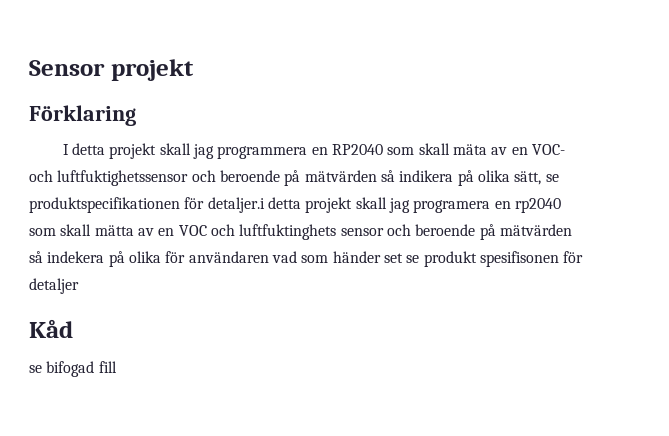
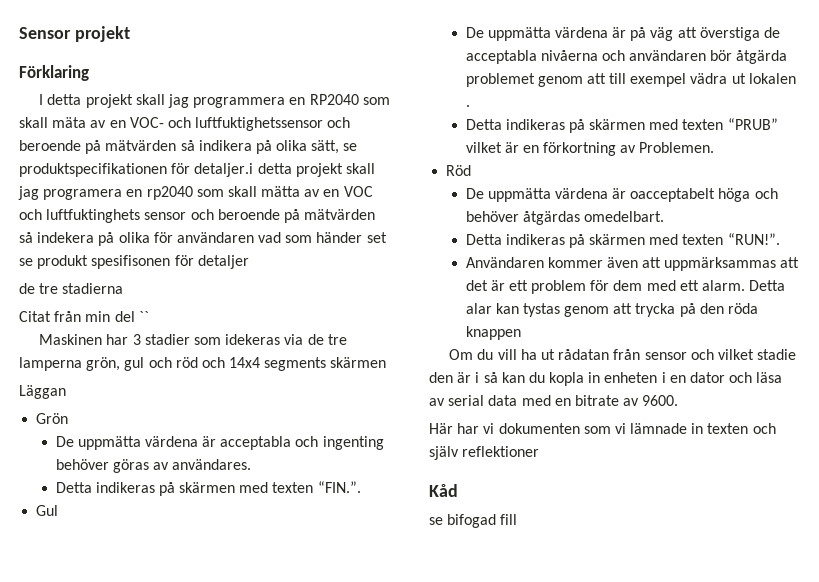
(79, 286) none -> [19,283,124,294] [19,311,149,322] [39,334,347,345] [19,357,387,371] [19,385,66,399] [36,413,69,424] [55,436,384,450] [55,459,252,473] [55,481,361,496] [36,505,59,516] [465,27,780,41] [465,50,788,64] [465,73,796,87] [465,105,470,107] [465,118,778,133] [465,142,715,156] [446,165,472,176] [465,188,778,202] [465,211,664,225] [465,233,780,248] [465,257,800,271] [465,280,786,294] [465,303,758,317] [465,326,521,340] [449,349,797,360] [429,372,783,386] [429,395,679,406] [429,423,776,434] [429,446,540,460] // de tre stadierna // Citat från min del `` // Maskinen har 3 stadier som idekeras via de tre lamperna grön, gul och röd och 14x4 segments skärmen // Läggan // Grön // De uppmätta värdena är acceptabla och ingenting behöver göras av användares. // Detta indikeras på skärmen med texten “FIN.”. // Gul // De uppmätta värdena är på väg att överstiga de acceptabla nivåerna och användaren bör åtgärda problemet genom att till exempel vädra ut lokalen . // Detta indikeras på skärmen med texten “PRUB” vilket är en förkortning av Problemen. // Röd // De uppmätta värdena är oacceptabelt höga och behöver åtgärdas omedelbart. // Detta indikeras på skärmen med texten “RUN!”. // Användaren kommer även att uppmärksammas att det är ett problem för dem med ett alarm. Detta alar kan tystas genom att trycka på den röda knappen // Om du vill ha ut rådatan från sensor och vilket stadie den är i så kan du kopla in enheten i en dator och läsa av serial data med en bitrate av 9600. // Här har vi dokumenten som vi lämnade in texten och själv reflektioner

